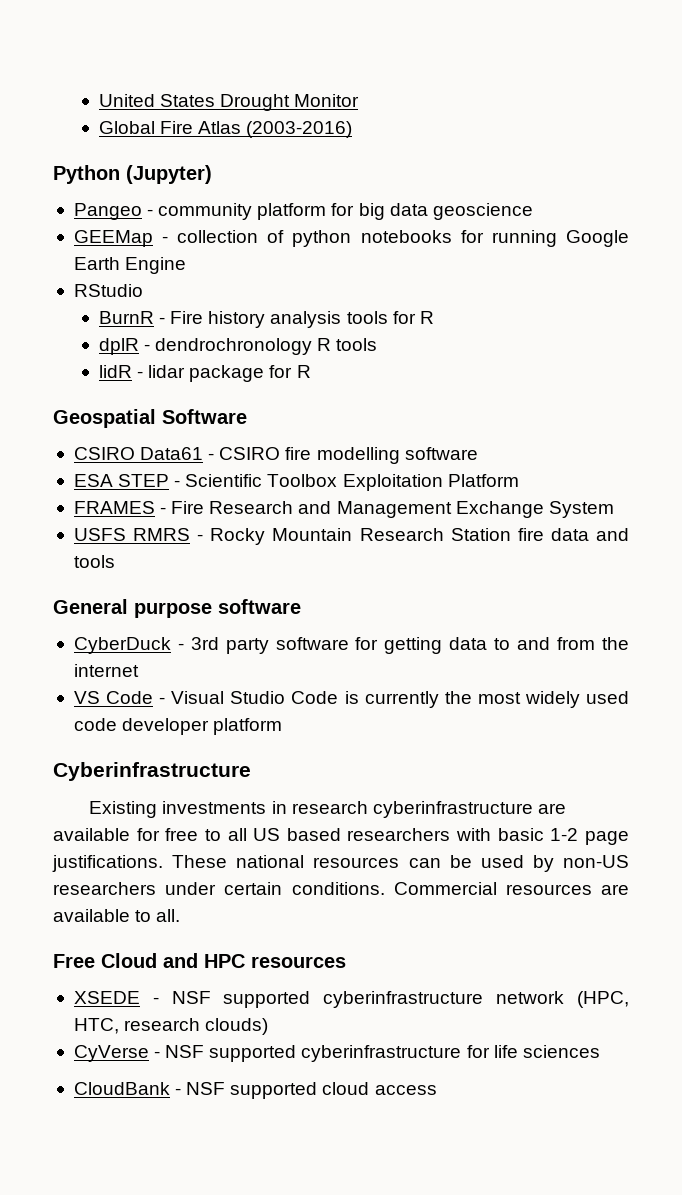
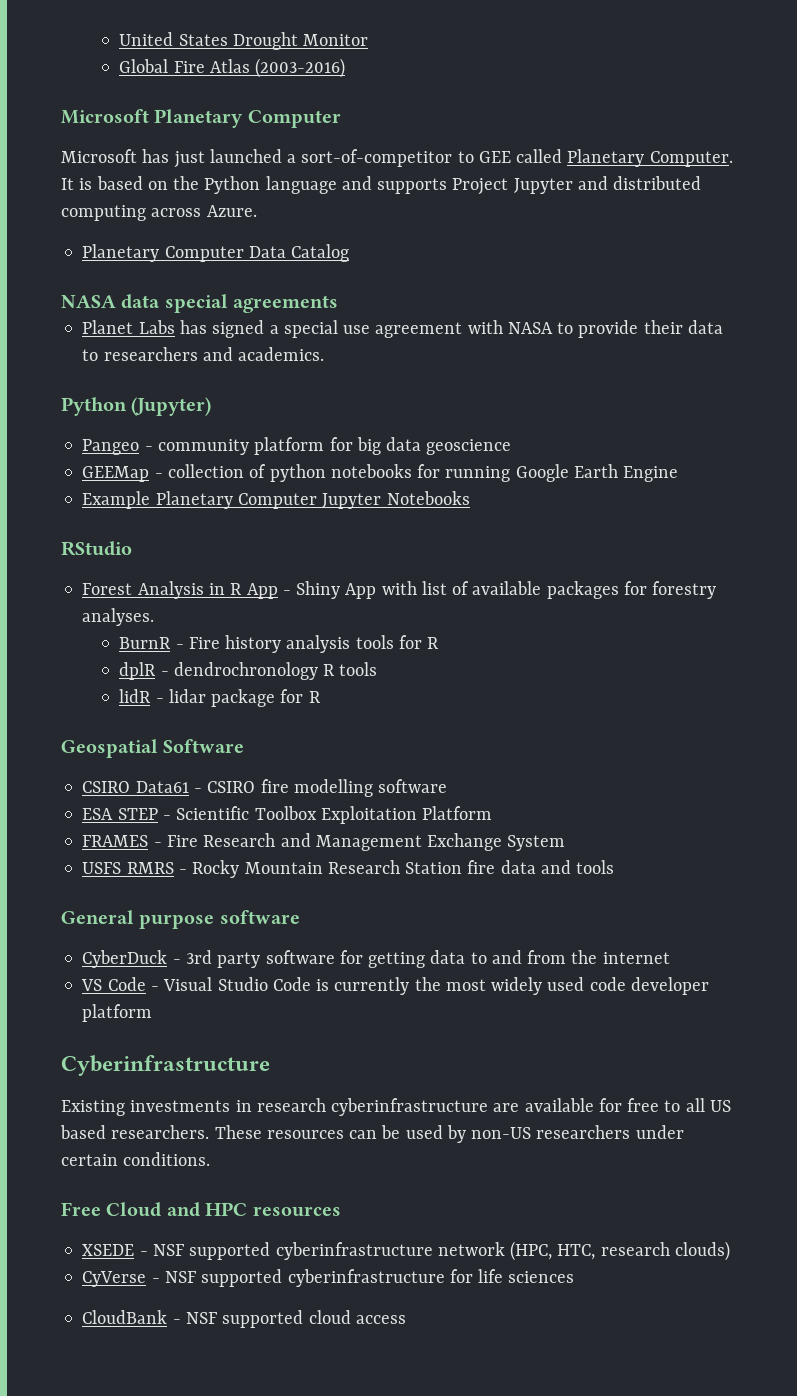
(353, 129) none -> [61,109,341,128] [61,149,733,168] [61,176,702,195] [61,205,257,221] [82,244,350,262] [61,294,339,313] [82,320,723,338] [82,347,325,361] // Microsoft Planetary Computer // Microsoft has just launched a sort-of-competitor to GEE called Planetary Computer. It is based on the Python language and supports Project Jupyter and distributed computing across Azure. // Planetary Computer Data Catalog // NASA data special agreements // Planet Labs has signed a special use agreement with NASA to provide their data to researchers and academics.
[73,284,143,297] RStudio -> [82,491,470,509] [61,541,132,556] [82,581,717,599] [82,608,155,626] Example Planetary Computer Jupyter Notebooks // RStudio // Forest Analysis in R App - Shiny App with list of available packages for forestry analyses.
[347,828,629,845] [52,855,305,872] researchers with basic 1-2 page justifications. These national -> [111,1125,262,1139] researchers. These
[393,882,630,895] [53,909,181,922] Commercial resources are available to all. -> (211, 1159) none

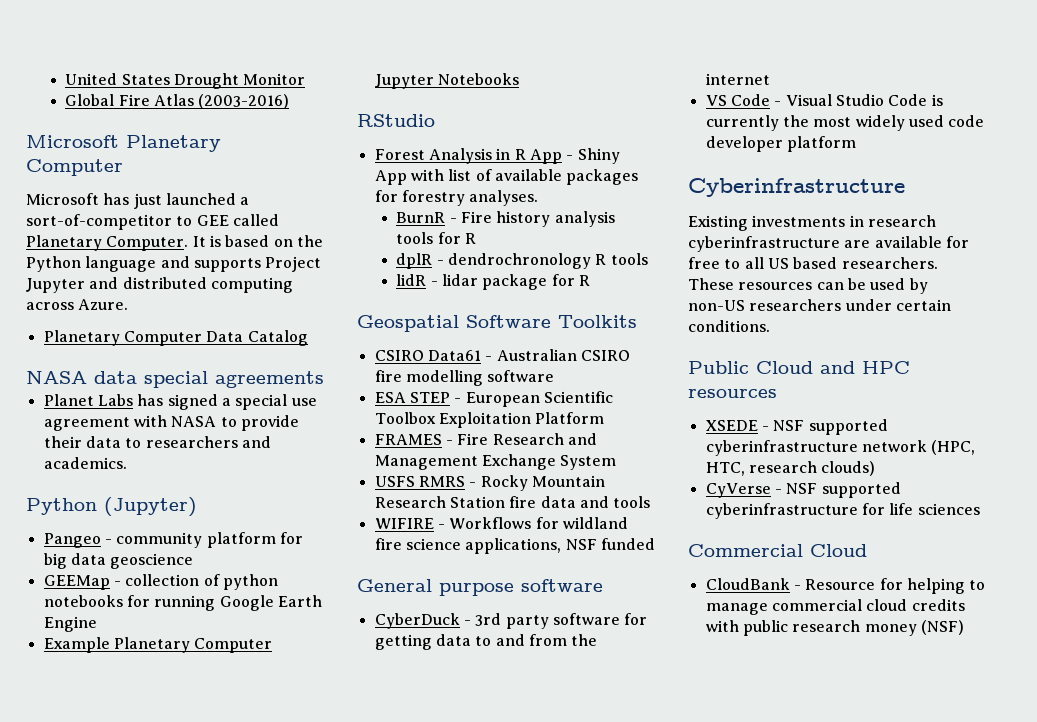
(245, 746) none -> [558,315,637,328] Toolkits
(202, 790) none -> [496,349,577,361] Australian
(171, 817) none -> [465,392,540,407] European
(615, 867) none -> [374,517,628,529] [374,538,655,554] // WIFIRE - Workflows for wildland fire science applications, NSF funded
[61,1202,101,1216] Free -> [688,361,749,374] Public
(575, 1277) none -> [688,544,867,557] // Commercial Cloud
[185,1310,406,1328] NSF supported cloud access -> [805,578,986,594] [705,599,965,615] [705,620,964,636] Resource for helping to manage commercial cloud credits with public research money (NSF)

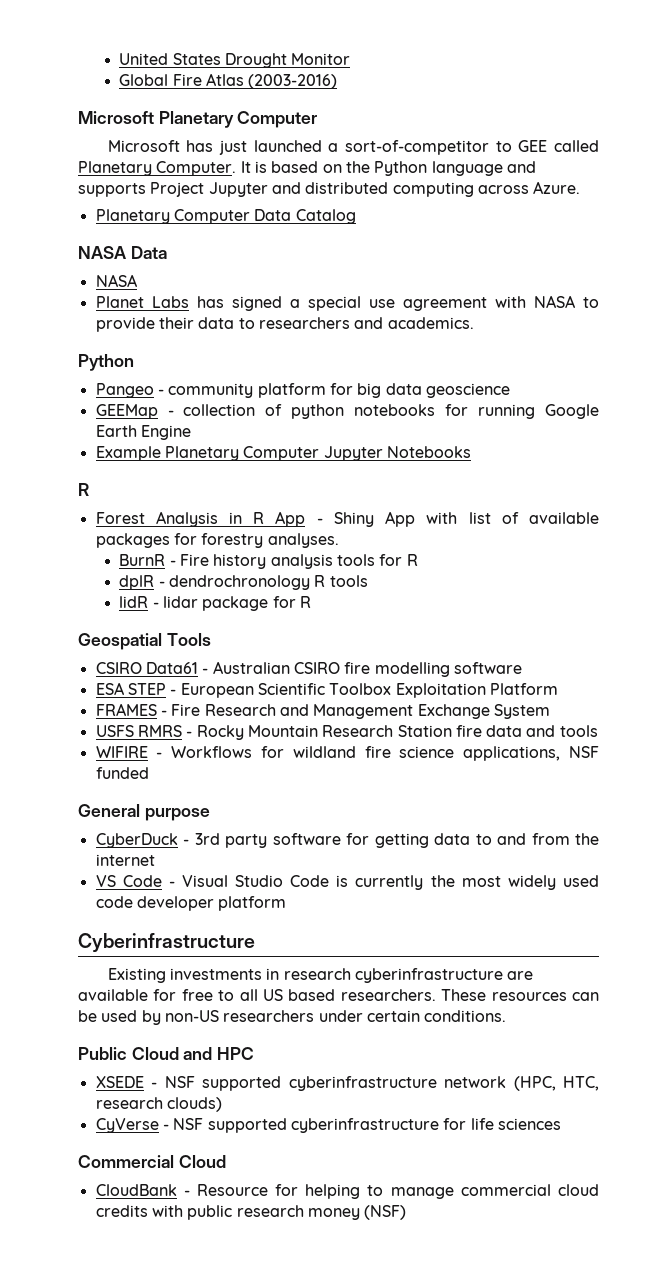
[94,371,324,388] data special agreements -> [130,246,167,259] [95,274,137,287] Data // NASA
[104,497,197,517] (Jupyter) -> (134, 362) none
[357,114,435,127] RStudio -> [78,483,89,496] R
[466,315,637,328] Software Toolkits -> [166,633,211,646] Tools
[521,579,603,592] software -> (210, 814) none
[688,389,777,398] resources -> (255, 1053) none

